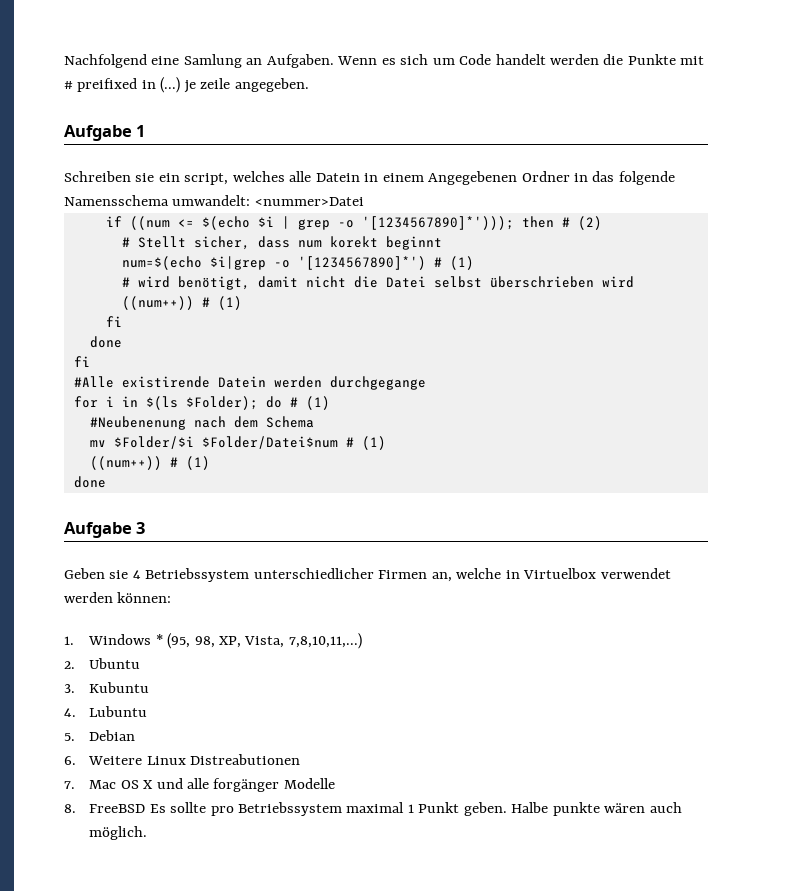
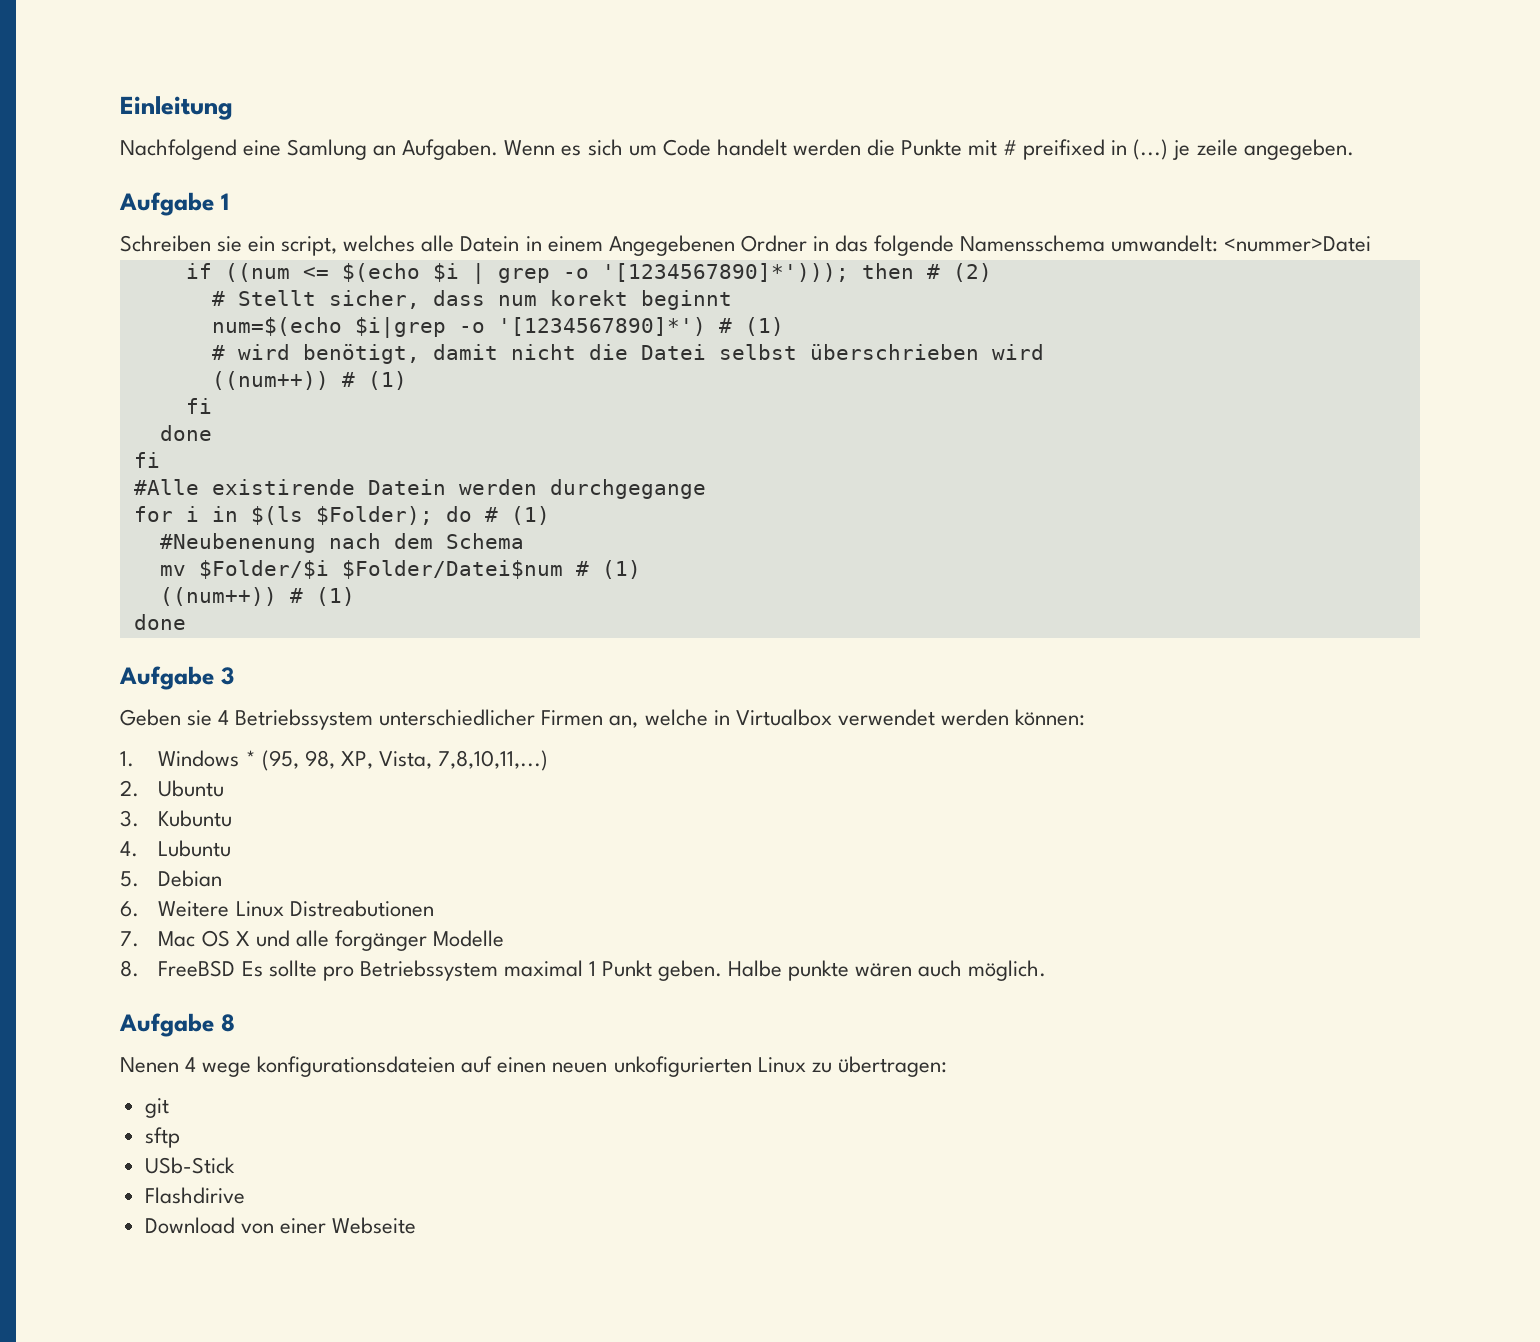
(64, 61) none -> [120,96,233,120] Einleitung //
[523,568,597,579] Virtuelbox -> [735,709,832,726] Virtualbox
(148, 833) none -> [119,1013,235,1037] [120,1056,947,1077] [144,1098,169,1118] [144,1127,180,1148] [144,1157,235,1174] [144,1187,245,1204] [144,1217,416,1234] // Aufgabe 8 // Nenen 4 wege konfigurationsdateien auf einen neuen unkofigurierten Linux zu übertragen: // git // sftp // USb-Stick // Flashdirive // Download von einer Webseite

